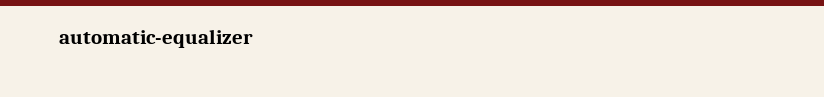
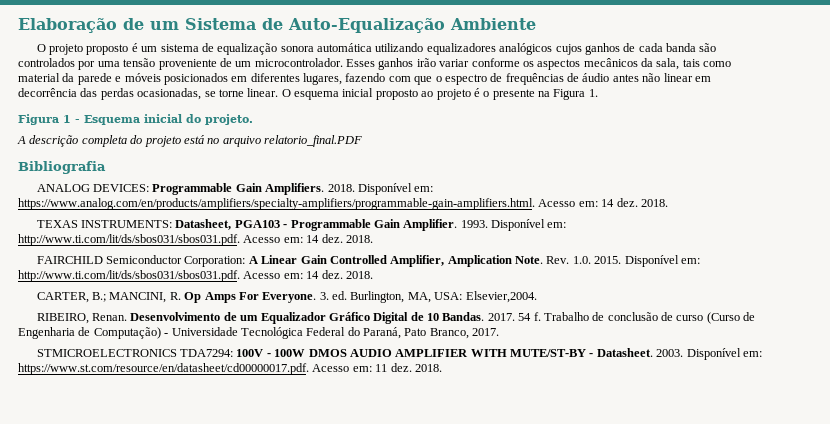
[59,29,253,48] automatic-equalizer -> [18,18,536,33] [36,43,717,55] [18,58,732,70] [18,73,711,85] [18,88,598,100] [18,114,253,125] [17,135,362,147] [18,161,106,174] [36,183,434,195] [18,198,668,210] [36,219,567,231] [18,234,373,246] [36,255,700,267] [18,270,373,282] [36,291,537,303] [36,312,756,324] [18,327,500,339] [36,348,762,360] [18,363,442,375] Elaboração de um Sistema de Auto-Equalização Ambiente // O projeto proposto é um sistema de equalização sonora automática utilizando equalizadores analógicos cujos ganhos de cada banda são controlados por uma tensão proveniente de um microcontrolador. Esses ganhos irão variar conforme os aspectos mecânicos da sala, tais como material da parede e móveis posicionados em diferentes lugares, fazendo com que o espectro de frequências de áudio antes não linear em decorrência das perdas ocasionadas, se torne linear. O esquema inicial proposto ao projeto é o presente na Figura 1. // Figura 1 - Esquema inicial do projeto. // A descrição completa do projeto está no arquivo relatorio_final.PDF // Bibliografia // ANALOG DEVICES: Programmable Gain Amplifiers. 2018. Disponível em: https://www.analog.com/en/products/amplifiers/specialty-amplifiers/programmable-gain-amplifiers.html. Acesso em: 14 dez. 2018. // TEXAS INSTRUMENTS: Datasheet, PGA103 - Programmable Gain Amplifier. 1993. Disponível em: http://www.ti.com/lit/ds/sbos031/sbos031.pdf. Acesso em: 14 dez. 2018. // FAIRCHILD Semiconductor Corporation: A Linear Gain Controlled Amplifier, Amplication Note. Rev. 1.0. 2015. Disponível em: http://www.ti.com/lit/ds/sbos031/sbos031.pdf. Acesso em: 14 dez. 2018. // CARTER, B.; MANCINI, R. Op Amps For Everyone. 3. ed. Burlington, MA, USA: Elsevier,2004. // RIBEIRO, Renan. Desenvolvimento de um Equalizador Gráfico Digital de 10 Bandas. 2017. 54 f. Trabalho de conclusão de curso (Curso de Engenharia de Computação) - Universidade Tecnológica Federal do Paraná, Pato Branco, 2017. // STMICROELECTRONICS TDA7294: 100V - 100W DMOS AUDIO AMPLIFIER WITH MUTE/ST-BY - Datasheet. 2003. Disponível em: https://www.st.com/resource/en/datasheet/cd00000017.pdf. Acesso em: 11 dez. 2018.

